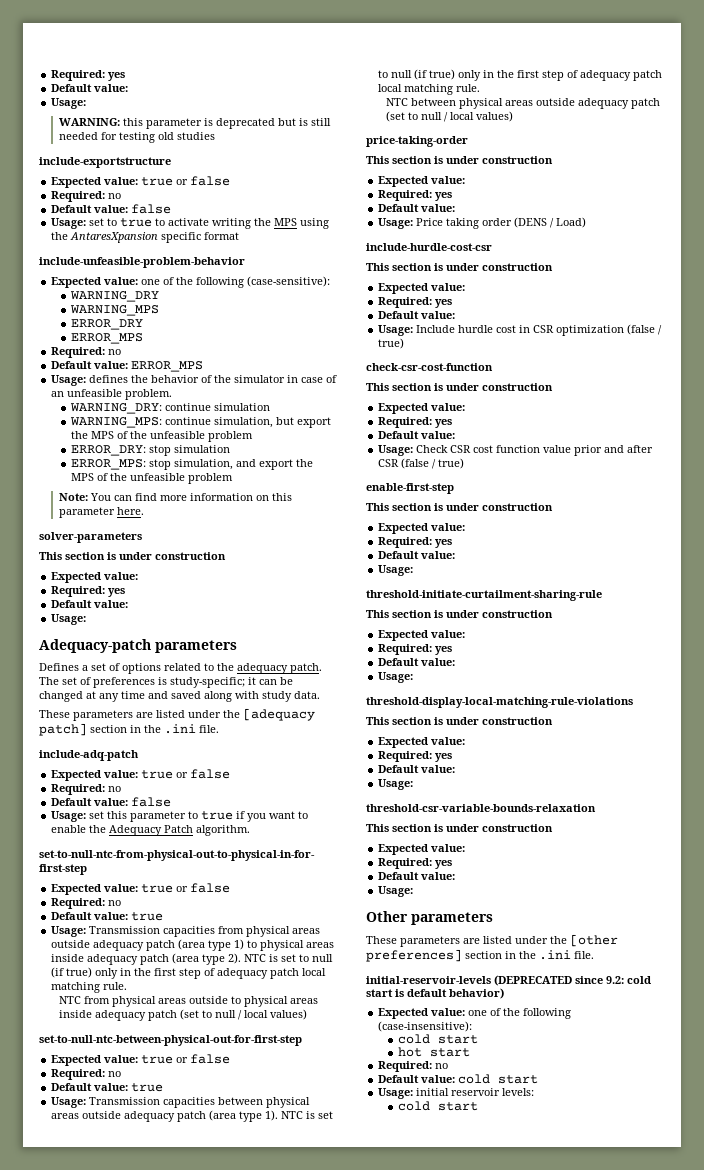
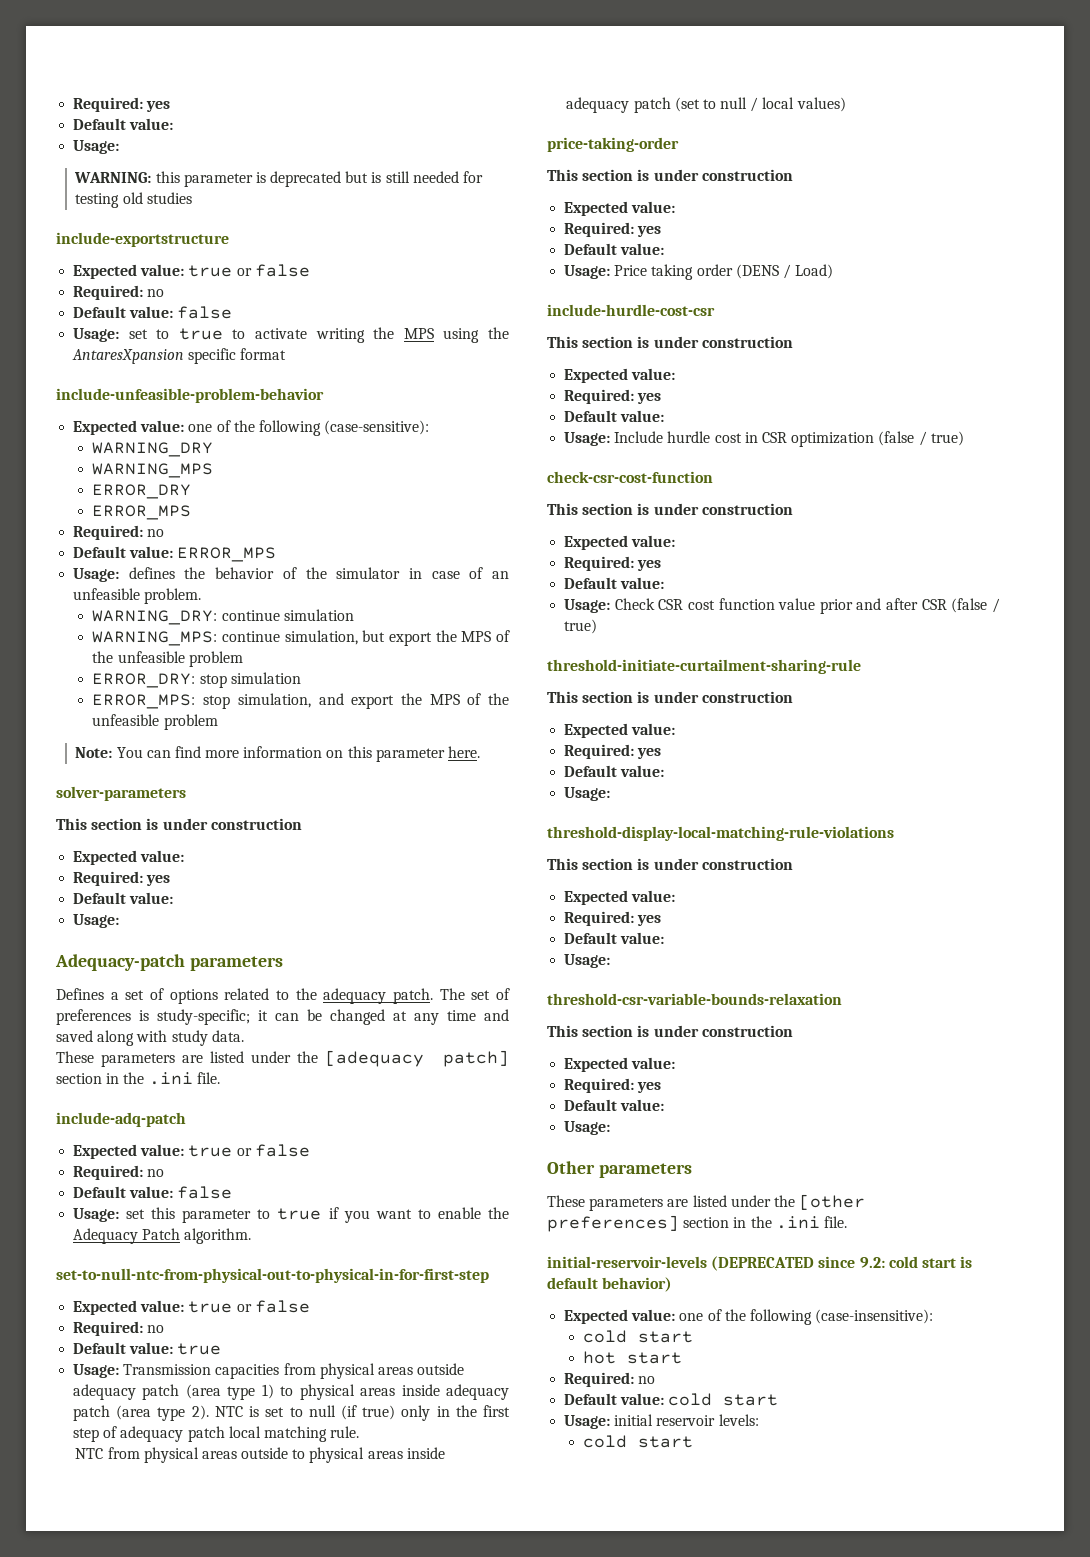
[39,1035,302,1046] [51,1054,231,1066] [51,1069,122,1080] [51,1083,164,1092] [51,1097,311,1108] [51,1110,334,1122] [378,69,663,81] [378,84,481,95] [385,98,660,109] [385,111,513,122] // set-to-null-ntc-between-physical-out-for-first-step // Expected value: true or false // Required: no // Default value: true // Usage: Transmission capacities between physical areas outside adequacy patch (area type 1). NTC is set to null (if true) only in the first step of adequacy patch local matching rule. // NTC between physical areas outside adequacy patch (set to null / local values) -> (846, 104) none
[366,483,454,494] [366,503,553,511] [378,523,466,534] [378,537,453,548] [378,551,456,559] [378,565,414,576] // enable-first-step // This section is under construction // Expected value: // Required: yes // Default value: // Usage: -> (598, 626) none

